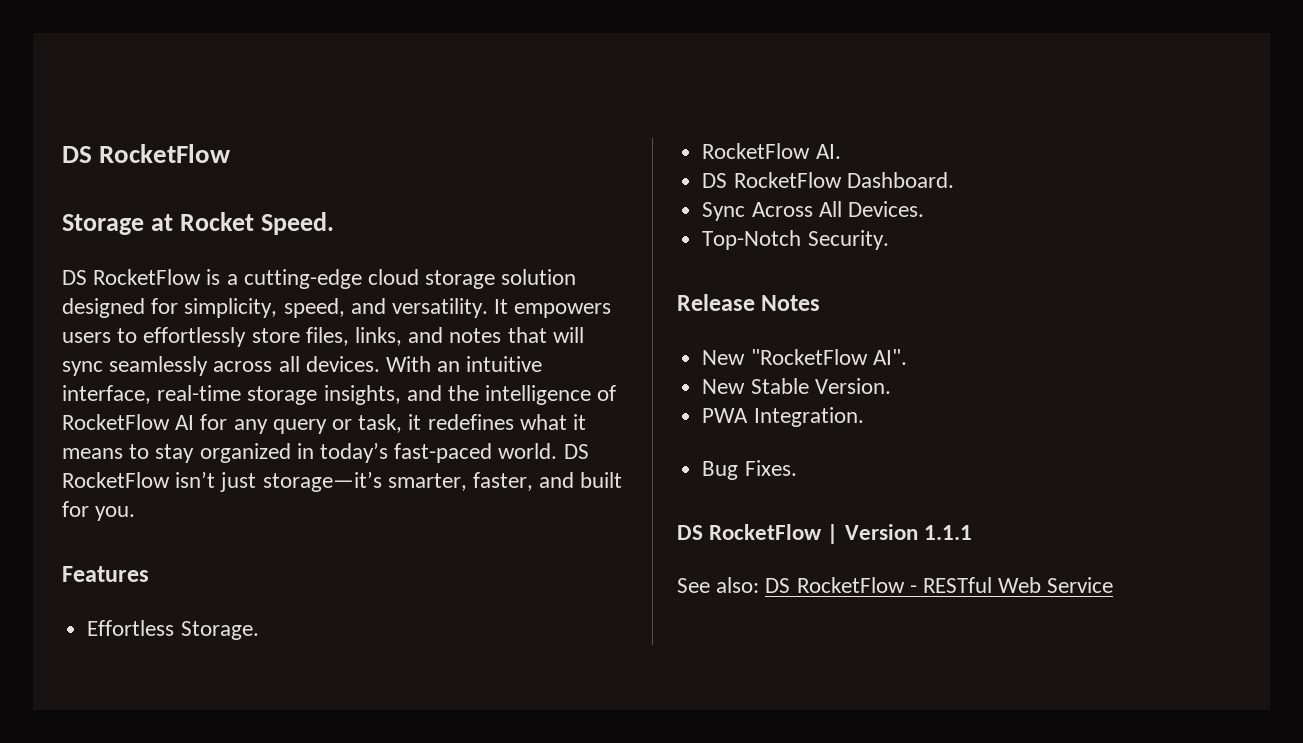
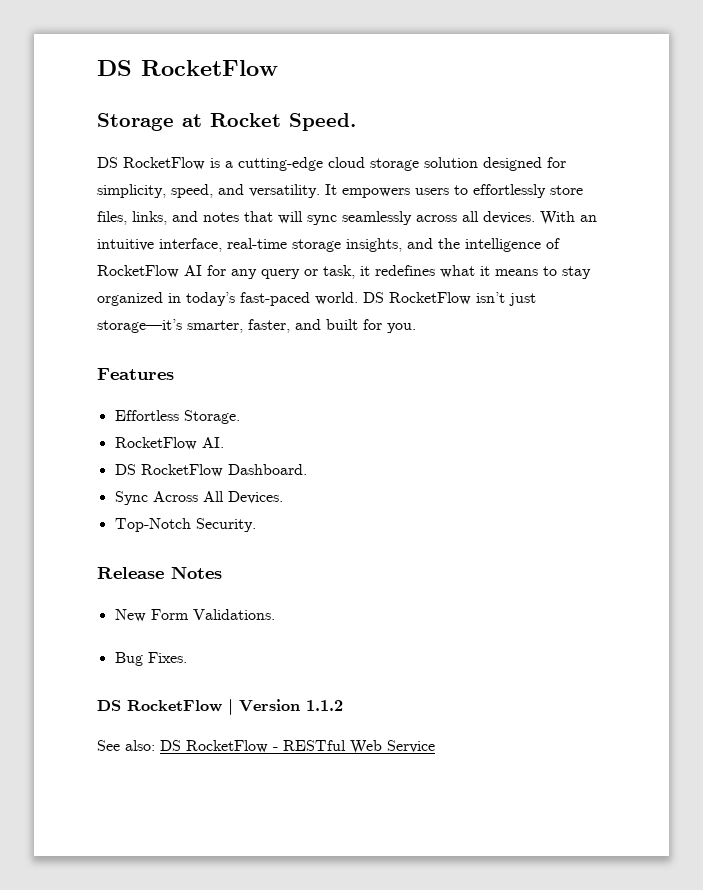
[750,349,907,365] [702,378,891,394] [702,407,864,427] "RocketFlow AI". // New Stable Version. // PWA Integration. -> [150,609,275,620] Form Validations.
[923,525,972,540] 1.1.1 -> [306,700,343,711] 1.1.2

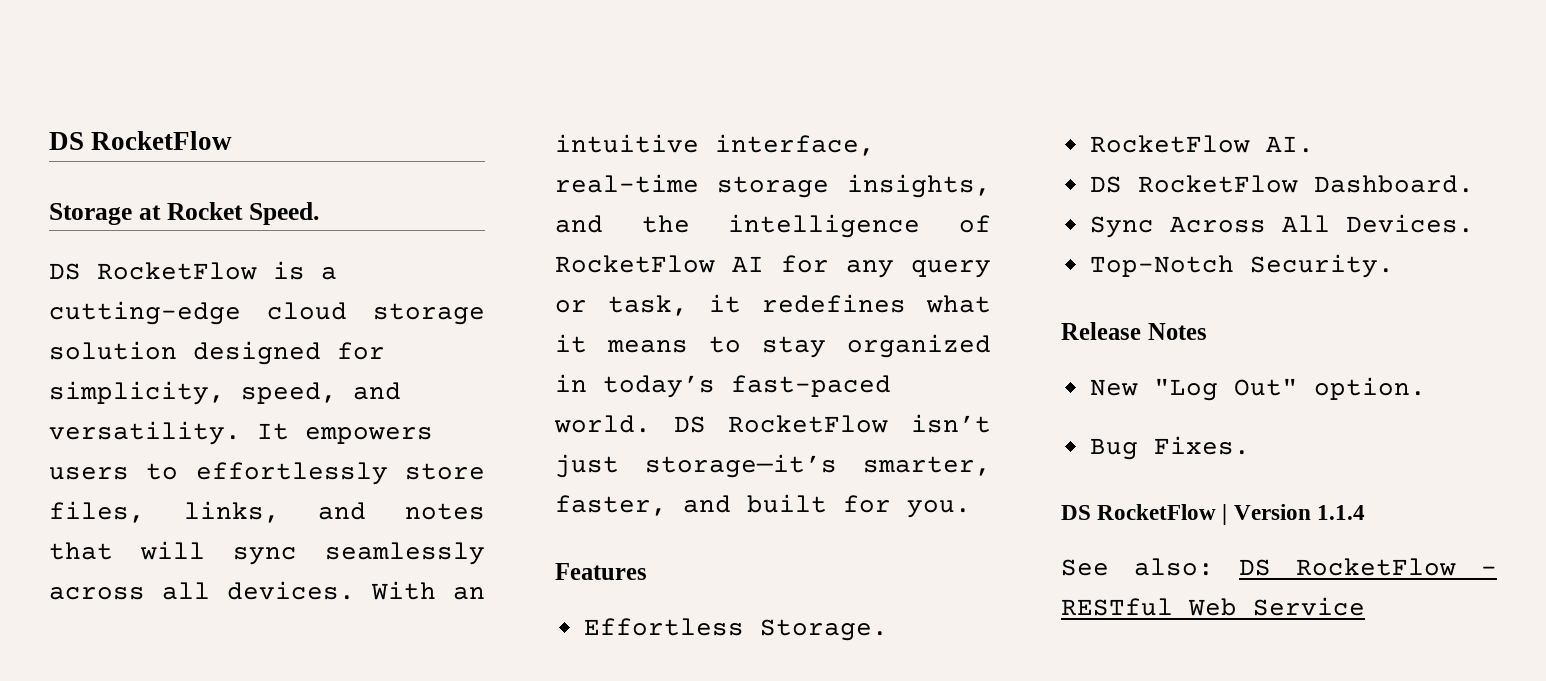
[150,609,275,620] Form Validations. -> [1153,377,1426,401] "Log Out" option.
[306,700,343,711] 1.1.2 -> [1316,505,1365,520] 1.1.4

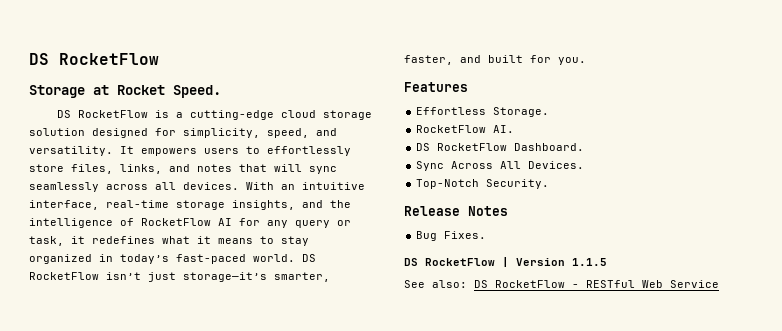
[1089,377,1426,401] // New "Log Out" option. -> (508, 211) none
[1316,505,1365,520] 1.1.4 -> [572,258,607,266] 1.1.5

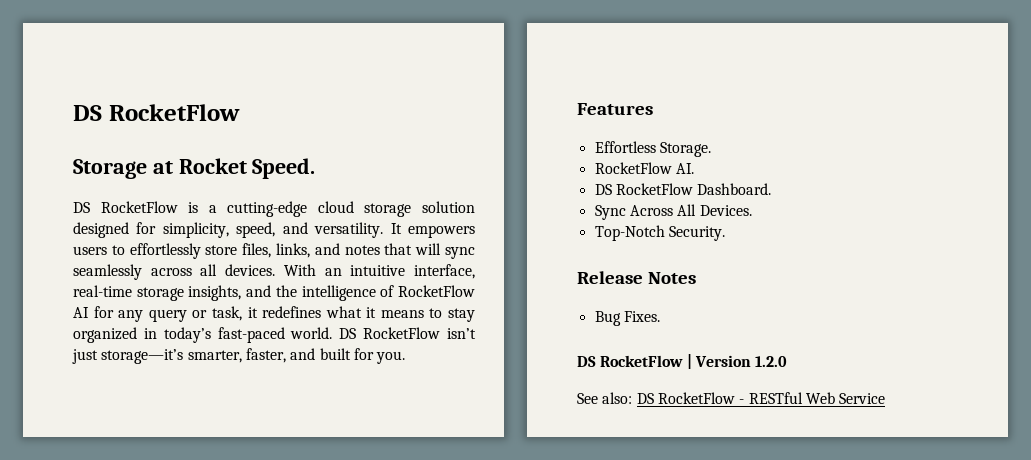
[572,258,607,266] 1.1.5 -> [755,356,788,367] 1.2.0

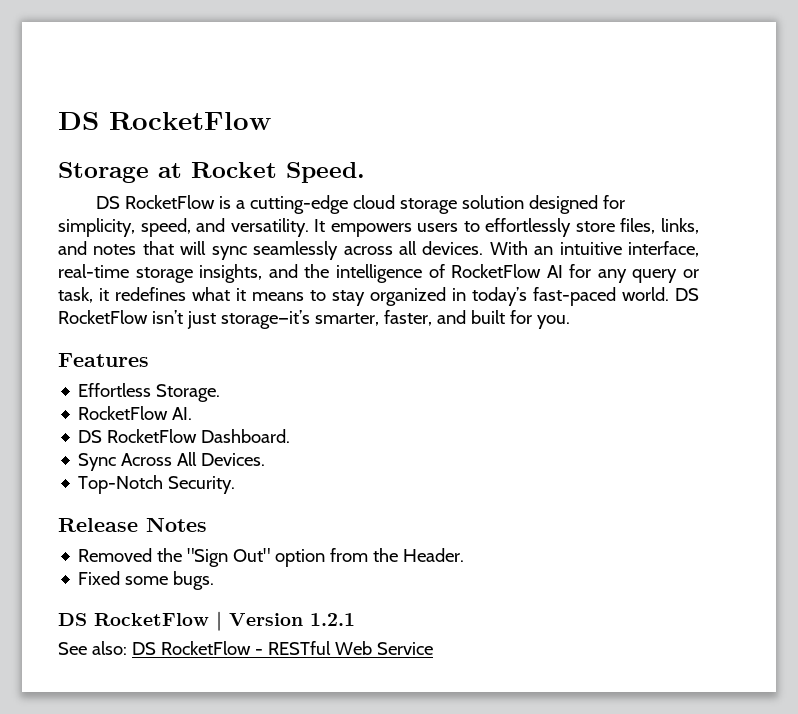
[594,311,660,326] Bug Fixes. -> [78,548,465,567] [78,571,215,590] Removed the "Sign Out" option from the Header. // Fixed some bugs.
[755,356,788,367] 1.2.0 -> [310,613,355,626] 1.2.1

